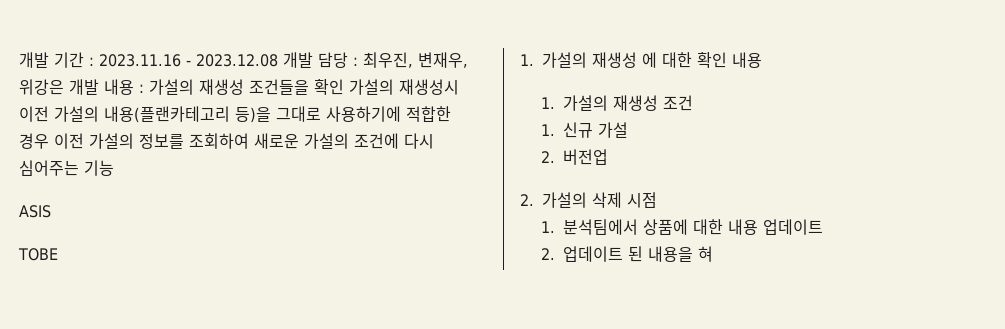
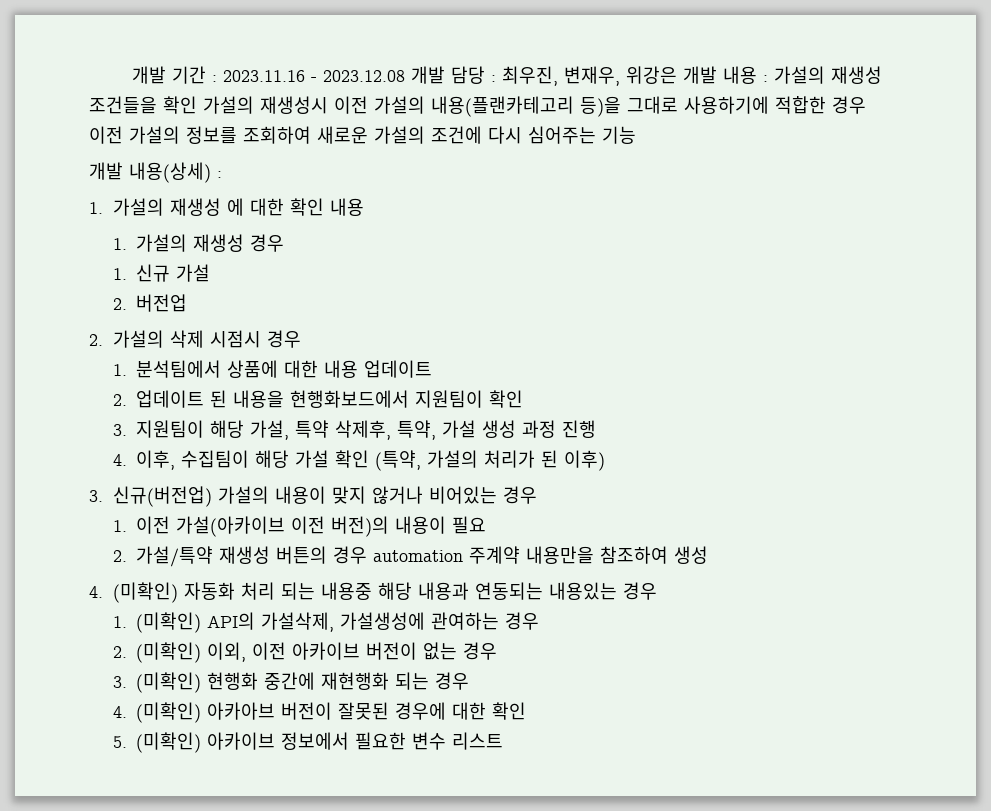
[19,205,51,218] [18,248,58,261] ASIS // TOBE -> [89,162,222,183] 개발 내용(상세) :
[663,95,694,111] 조건 -> [250,234,285,252] 경우
[627,192,657,208] 시점 -> [209,330,301,348] 시점시 경우
[698,246,714,262] 혀 -> [290,390,524,408] [112,420,597,440] [112,450,606,471] [89,486,537,507] [112,516,487,537] [112,546,709,567] [89,582,657,603] [112,612,540,633] [112,642,498,663] [112,672,470,693] [112,702,527,723] [112,732,504,753] 현행화보드에서 지원팀이 확인 // 3. 지원팀이 해당 가설, 특약 삭제후, 특약, 가설 생성 과정 진행 // 4. 이후, 수집팀이 해당 가설 확인 (특약, 가설의 처리가 된 이후) // 3. 신규(버전업) 가설의 내용이 맞지 않거나 비어있는 경우 // 1. 이전 가설(아카이브 이전 버전)의 내용이 필요 // 2. 가설/특약 재생성 버튼의 경우 automation 주계약 내용만을 참조하여 생성 // 4. (미확인) 자동화 처리 되는 내용중 해당 내용과 연동되는 내용있는 경우 // 1. (미확인) API의 가설삭제, 가설생성에 관여하는 경우 // 2. (미확인) 이외, 이전 아카이브 버전이 없는 경우 // 3. (미확인) 현행화 중간에 재현행화 되는 경우 // 4. (미확인) 아카아브 버전이 잘못된 경우에 대한 확인 // 5. (미확인) 아카이브 정보에서 필요한 변수 리스트

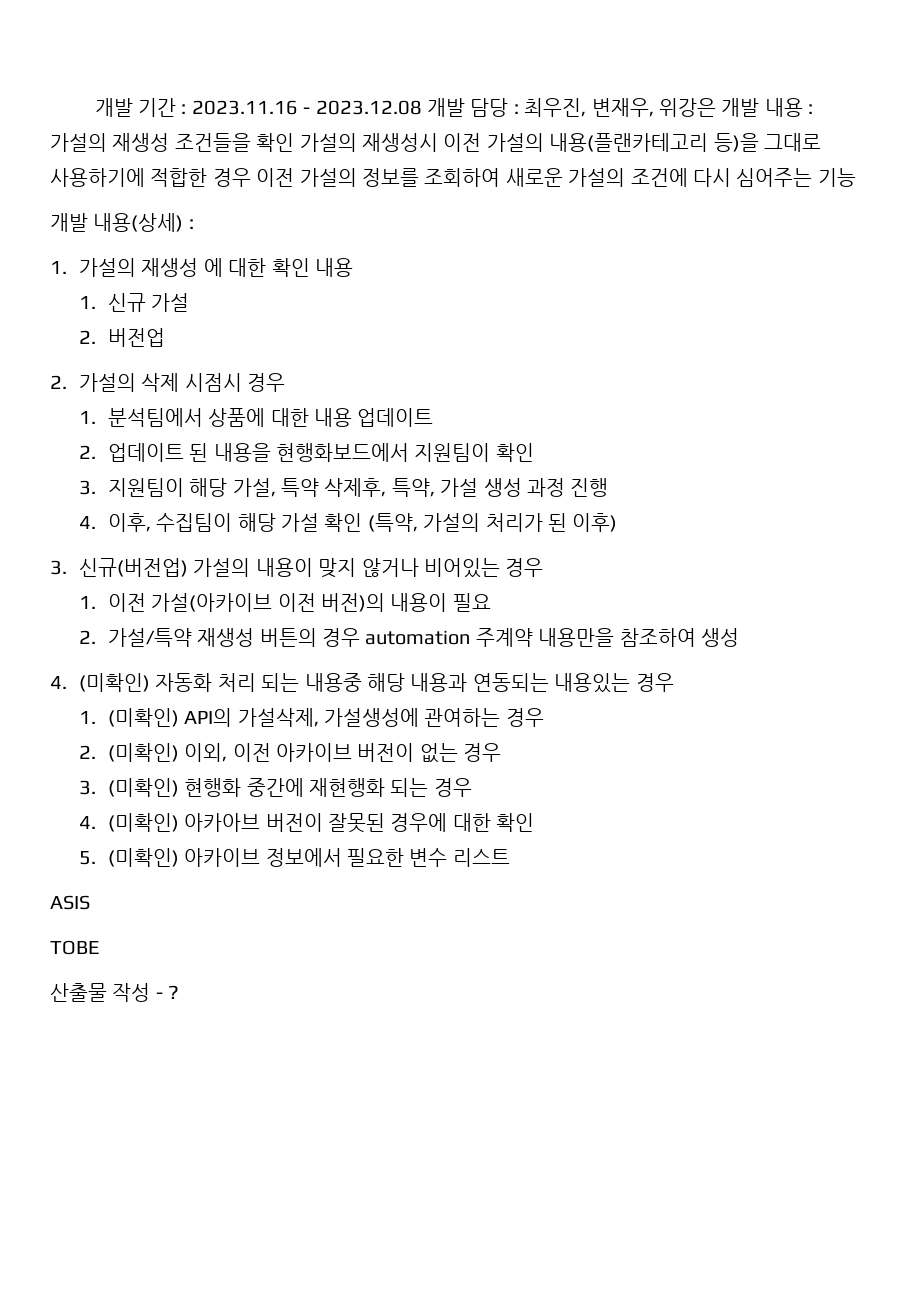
[112,234,285,252] // 1. 가설의 재생성 경우 -> (353, 267) none
(504, 741) none -> [50,895,90,910] [50,940,100,955] [50,983,180,1002] // ASIS // TOBE // 산출물 작성 - ?

